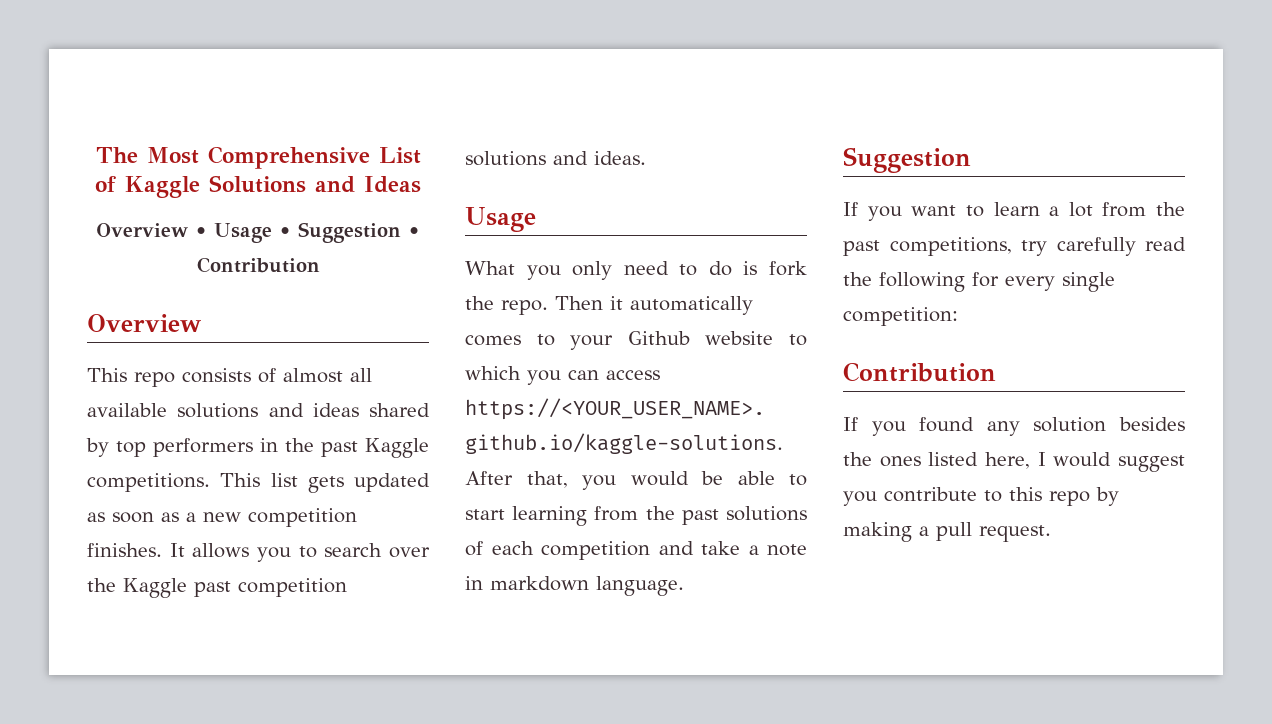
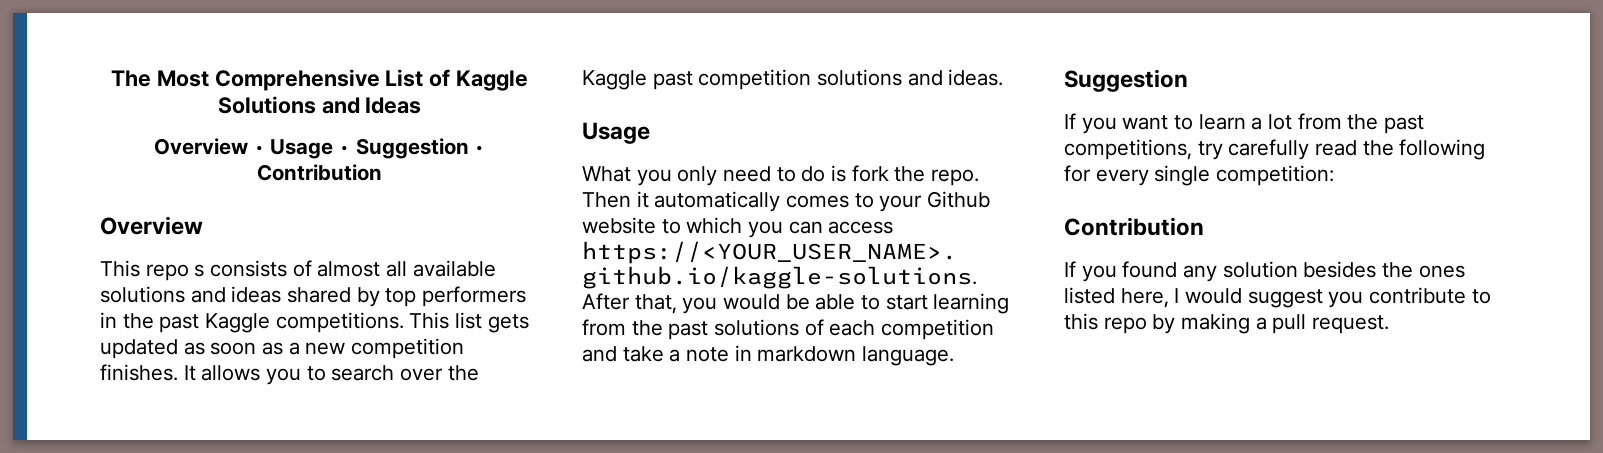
(175, 379) none -> [194,264,205,277] s

